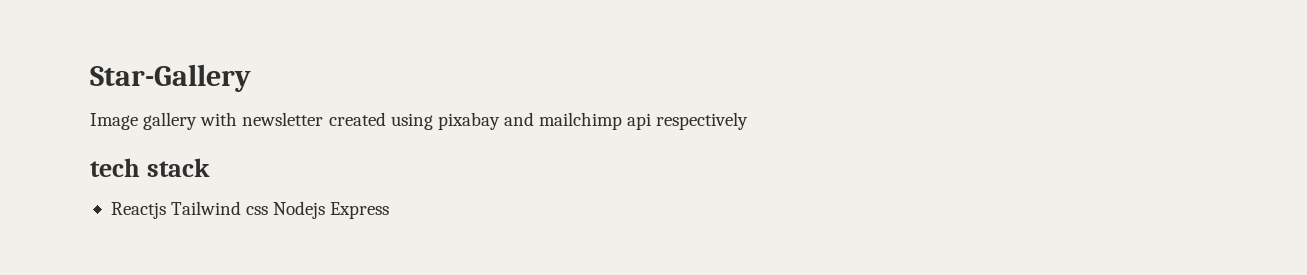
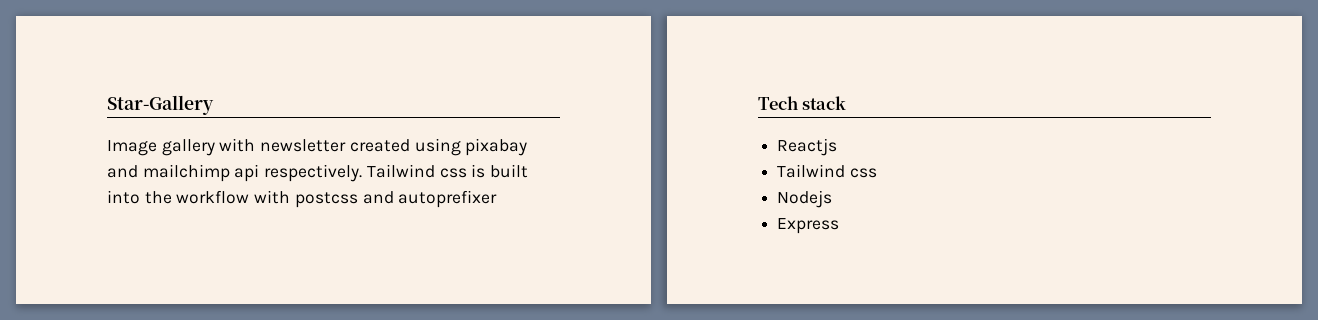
[656,112,749,130] [90,158,140,177] respectively // tech -> [264,164,529,182] [107,190,498,208] [758,96,798,110] respectively. Tailwind css is built into the workflow with postcss and autoprefixer // Tech
[171,201,269,215] Tailwind css -> [777,164,877,178] // Tailwind css //
(326, 210) none -> (833, 199) //

